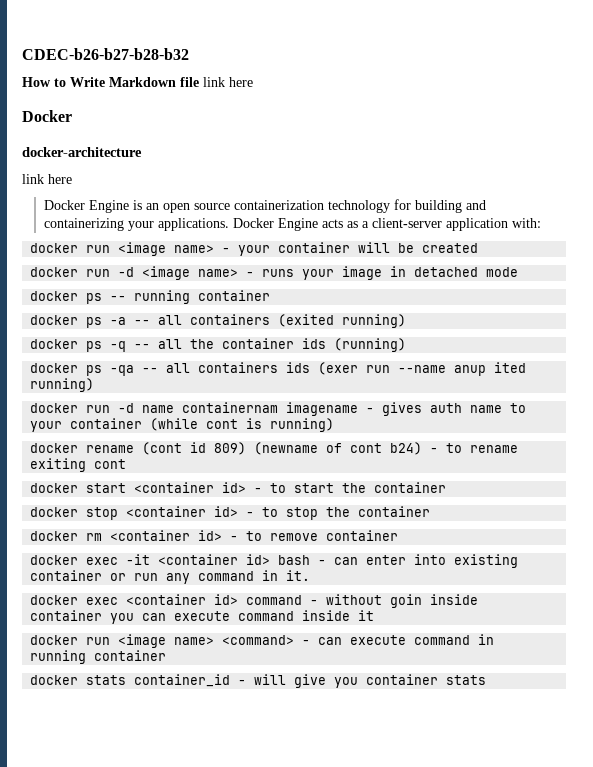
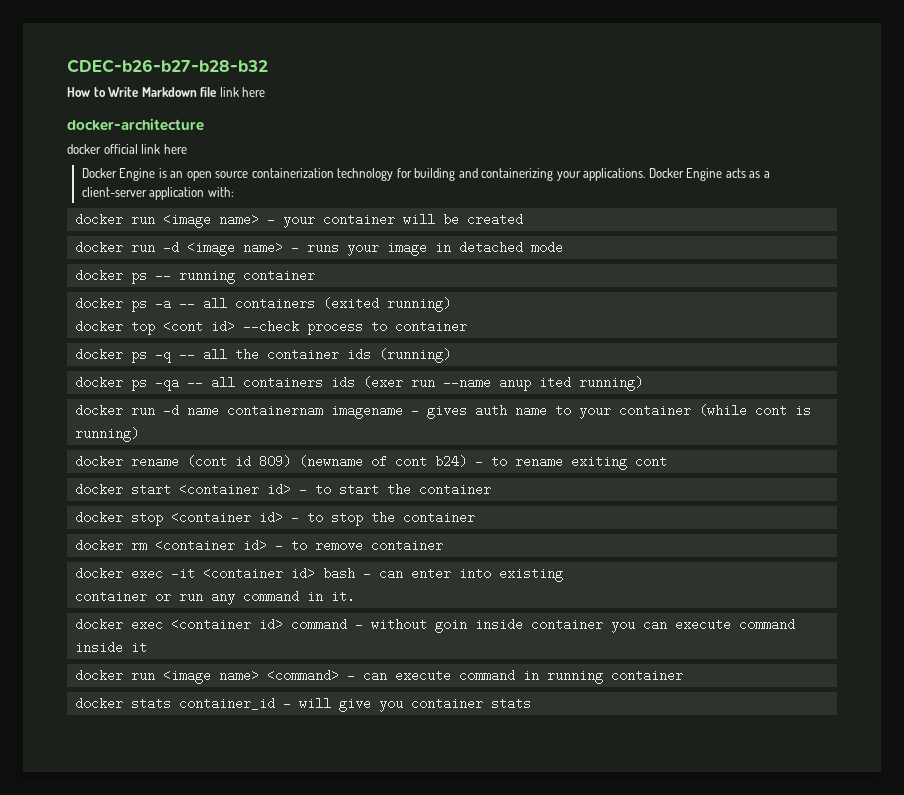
[22,110,72,122] // Docker -> (266, 92) none
(142, 152) none -> [67,144,138,154] docker official
(407, 321) none -> [74,320,467,335] // docker top <cont id> --check process to container

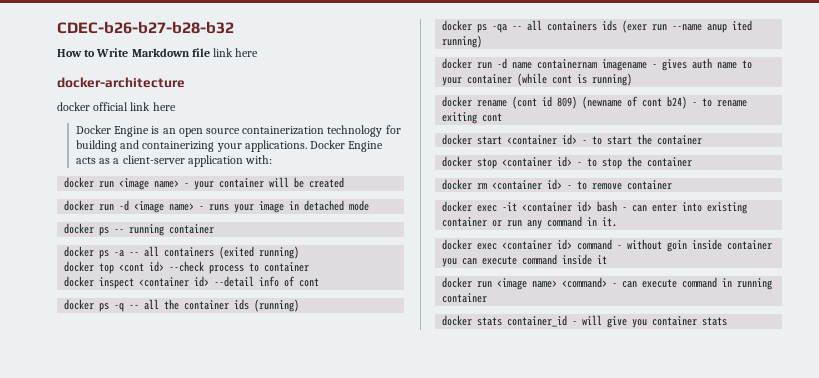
(467, 326) none -> [64,276,320,289] // docker inspect <container id> --detail info of cont

